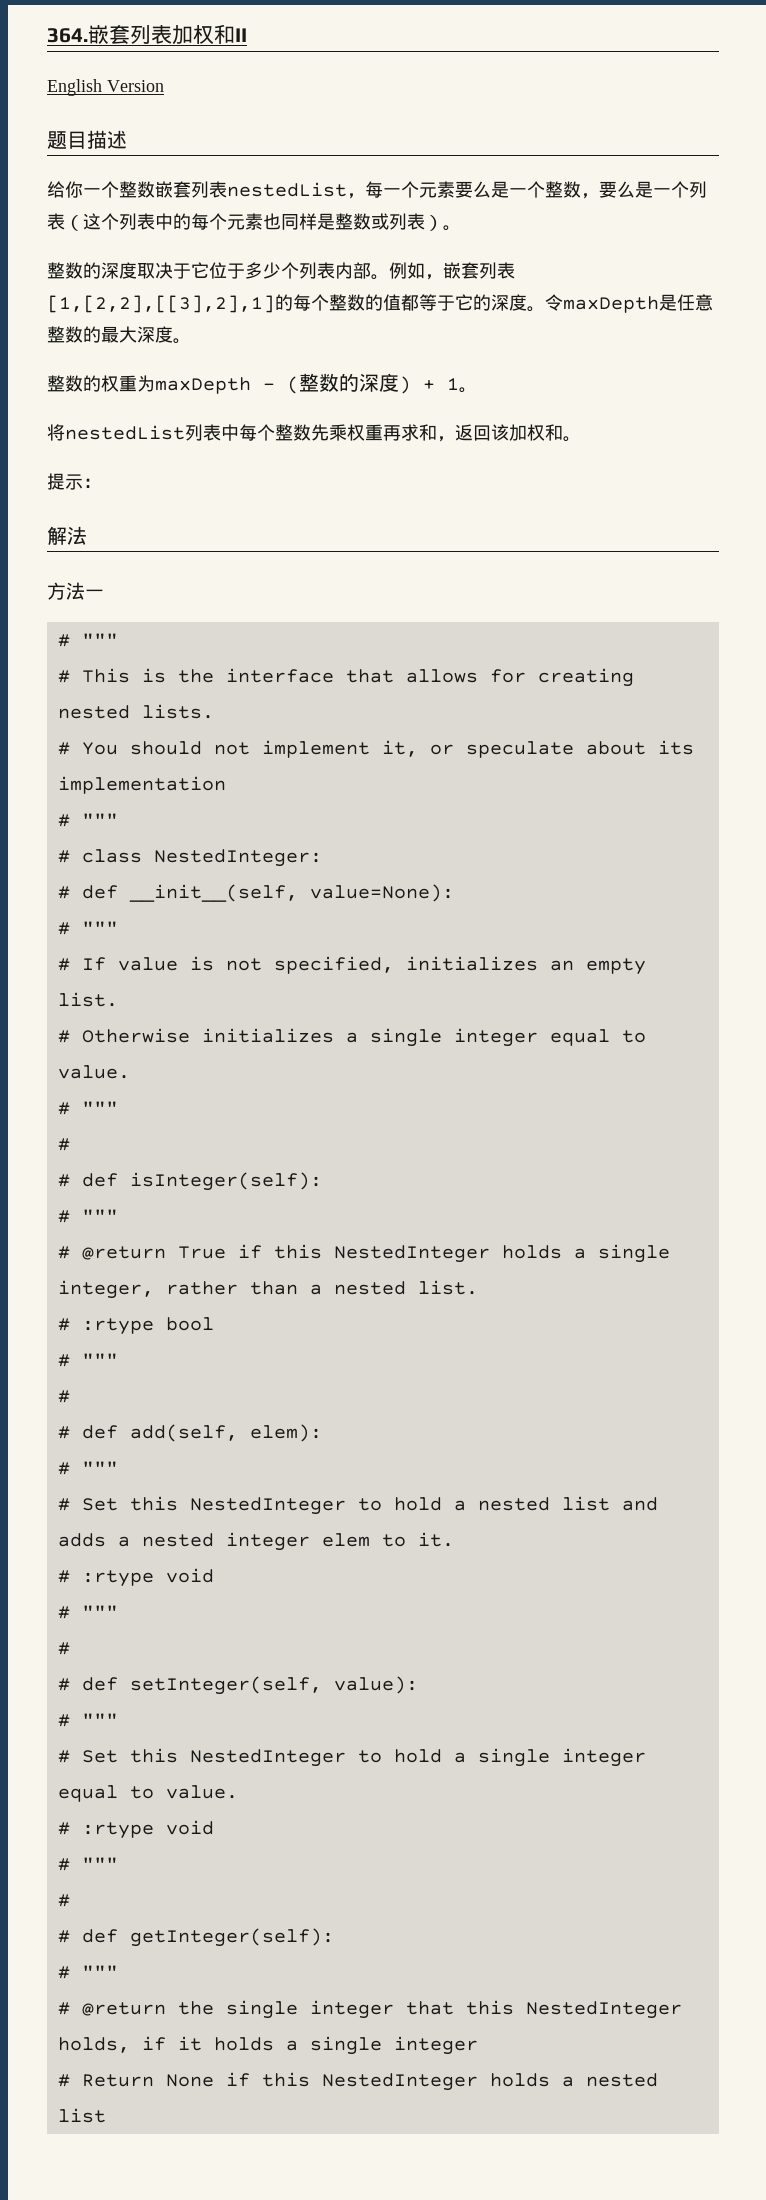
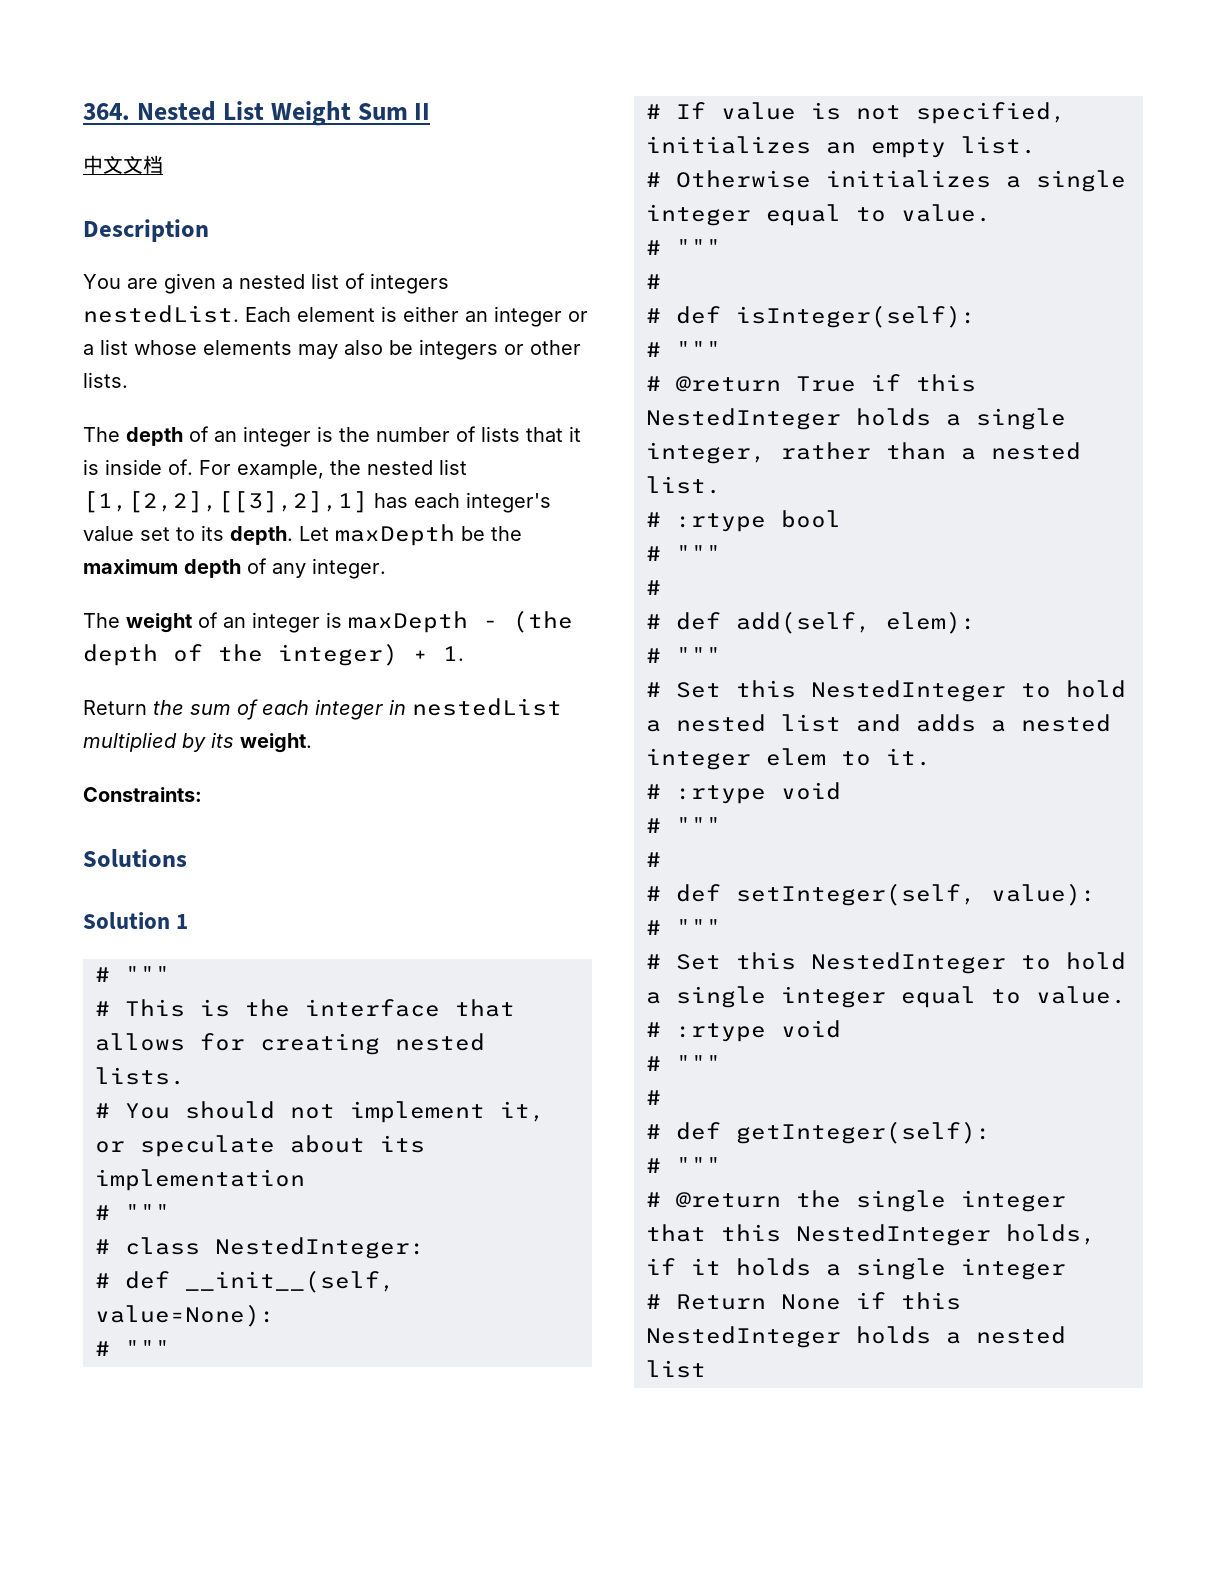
[88,24,247,45] [47,79,164,96] [47,130,127,149] [47,181,707,199] [47,213,461,231] [47,262,515,280] [47,294,713,313] [47,326,191,344] [47,373,477,394] [47,424,581,442] [47,473,101,490] [47,526,87,545] [47,582,104,600] 嵌套列表加权和II // English Version // 题目描述 // 给你一个整数嵌套列表nestedList，每一个元素要么是一个整数，要么是一个列表（这个列表中的每个元素也同样是整数或列表）。 // 整数的深度取决于它位于多少个列表内部。例如，嵌套列表[1,[2,2],[[3],2],1]的每个整数的值都等于它的深度。令maxDepth是任意整数的最大深度。 // 整数的权重为maxDepth - (整数的深度) + 1。 // 将nestedList列表中每个整数先乘权重再求和，返回该加权和。 // 提示： // 解法 // 方法一 -> [136,101,431,126] [83,155,163,174] [83,219,209,242] [83,273,449,294] [83,305,588,327] [83,339,581,360] [83,372,128,388] [83,426,581,447] [83,459,467,479] [83,491,551,513] [83,524,522,546] [83,558,386,579] [83,610,573,633] [83,643,464,666] [83,698,562,720] [83,732,312,753] [83,787,202,802] [83,849,187,867] [83,912,189,929] Nested List Weight Sum II // 中文文档 // Description // You are given a nested list of integers nestedList. Each element is either an integer or a list whose elements may also be integers or other lists. // The depth of an integer is the number of lists that it is inside of. For example, the nested list [1,[2,2],[[3],2],1] has each integer's value set to its depth. Let maxDepth be the maximum depth of any integer. // The weight of an integer is maxDepth - (the depth of the integer) + 1. // Return the sum of each integer in nestedList multiplied by its weight. // Constraints: // Solutions // Solution 1

